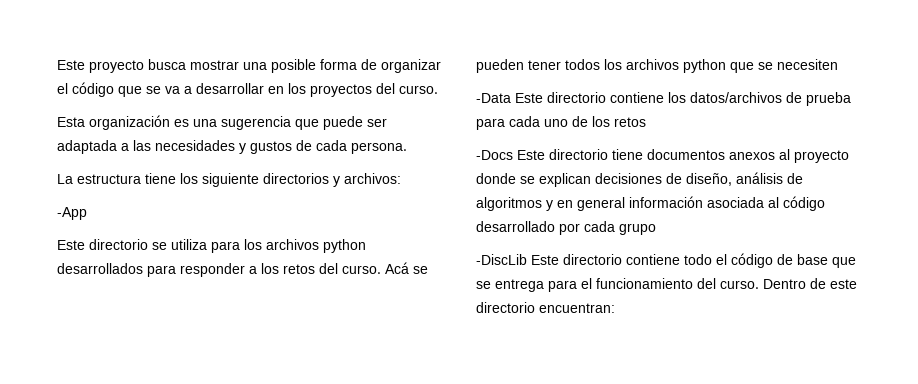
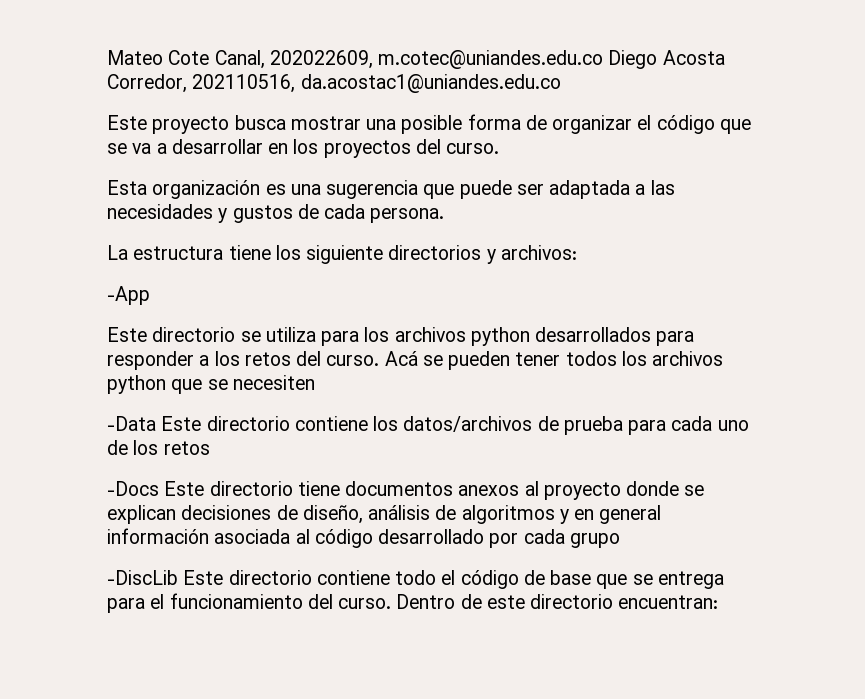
(57, 65) none -> [107,50,725,69] [107,74,561,93] Mateo Cote Canal, 202022609, m.cotec@uniandes.edu.co Diego Acosta Corredor, 202110516, da.acostac1@uniandes.edu.co //

